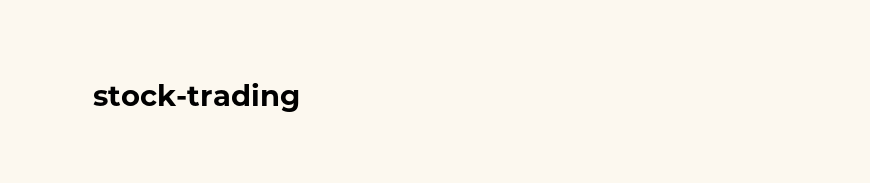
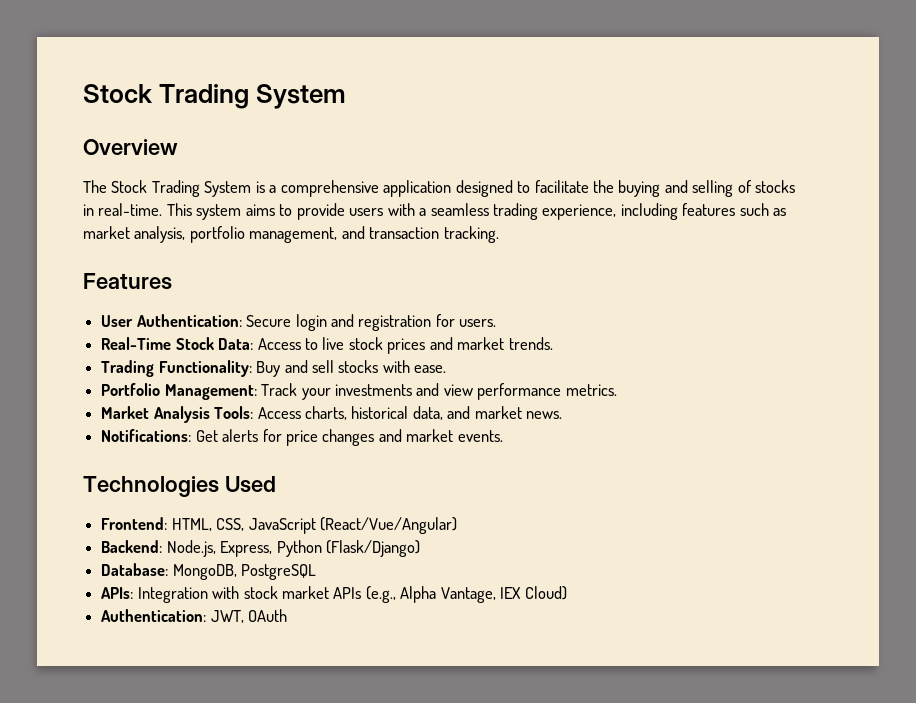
[93,82,300,112] stock-trading -> [83,84,347,109] [83,139,178,155] [83,180,796,197] [83,203,787,220] [83,226,499,243] [83,273,172,290] [101,314,497,331] [101,337,553,354] [101,360,447,377] [101,383,617,400] [101,406,563,423] [101,429,503,446] [83,476,276,497] [101,517,457,534] [101,540,420,557] [101,563,317,580] [101,586,567,603] [101,609,288,623] Stock Trading System // Overview // The Stock Trading System is a comprehensive application designed to facilitate the buying and selling of stocks in real-time. This system aims to provide users with a seamless trading experience, including features such as market analysis, portfolio management, and transaction tracking. // Features // User Authentication: Secure login and registration for users. // Real-Time Stock Data: Access to live stock prices and market trends. // Trading Functionality: Buy and sell stocks with ease. // Portfolio Management: Track your investments and view performance metrics. // Market Analysis Tools: Access charts, historical data, and market news. // Notifications: Get alerts for price changes and market events. // Technologies Used // Frontend: HTML, CSS, JavaScript (React/Vue/Angular) // Backend: Node.js, Express, Python (Flask/Django) // Database: MongoDB, PostgreSQL // APIs: Integration with stock market APIs (e.g., Alpha Vantage, IEX Cloud) // Authentication: JWT, OAuth

